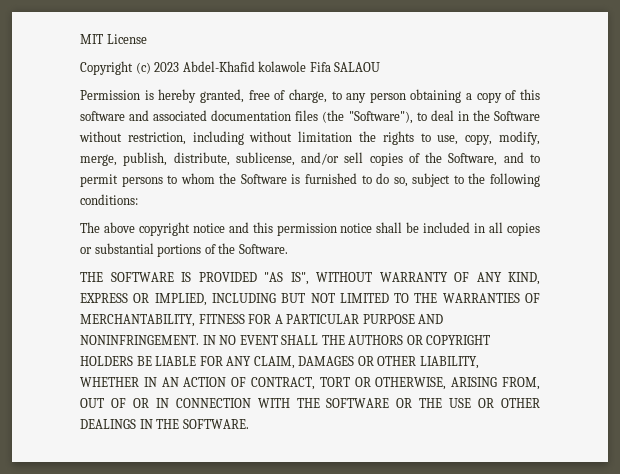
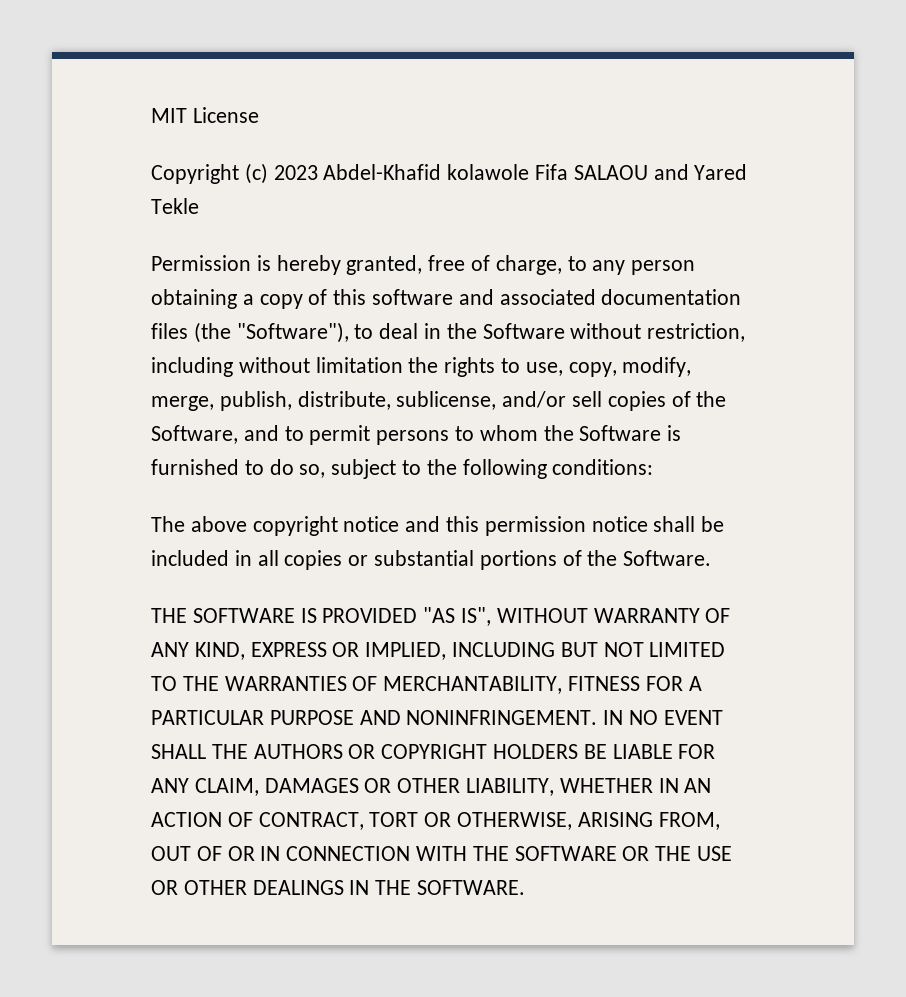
(381, 67) none -> [653,164,748,180] [151,198,199,214] and Yared Tekle

